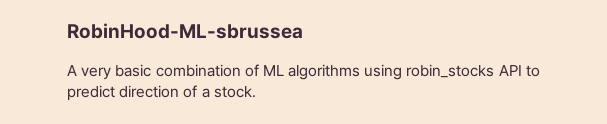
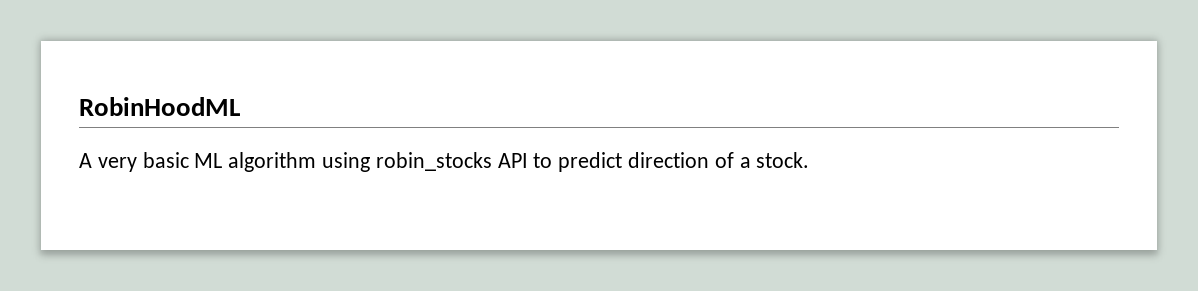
[67,23,303,39] RobinHood-ML-sbrussea -> [79,97,240,116] RobinHoodML
[155,64,361,80] combination of ML algorithms -> [194,152,317,172] ML algorithm

